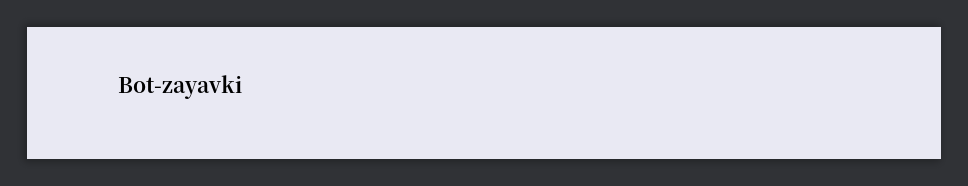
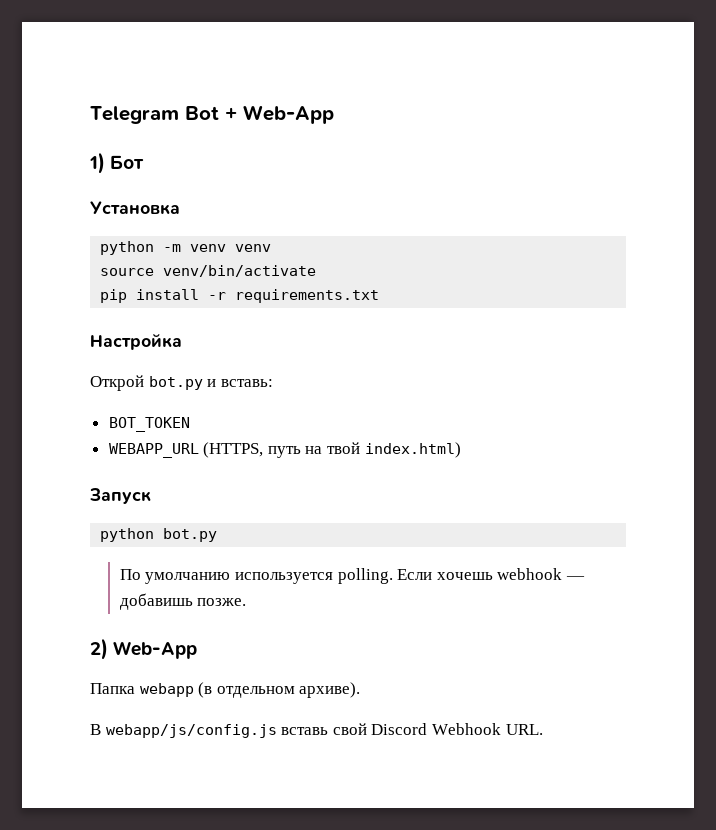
[118,75,242,99] Bot-zayavki -> [90,105,334,124] [89,152,145,174] [90,201,180,215] [100,241,272,255] [100,265,317,277] [100,289,380,303] [90,334,182,350] [90,375,273,391] [108,417,190,432] [108,442,461,458] [89,488,152,504] [100,528,218,542] [119,568,585,584] [119,593,247,610] [90,638,198,660] [90,682,361,698] [90,723,543,738] Telegram Bot + Web-App // 1) Бот // Установка // python -m venv venv // source venv/bin/activate // pip install -r requirements.txt // Настройка // Открой bot.py и вставь: // BOT_TOKEN // WEBAPP_URL (HTTPS, путь на твой index.html) // Запуск // python bot.py // По умолчанию используется polling. Если хочешь webhook — добавишь позже. // 2) Web-App // Папка webapp (в отдельном архиве). // В webapp/js/config.js вставь свой Discord Webhook URL.

